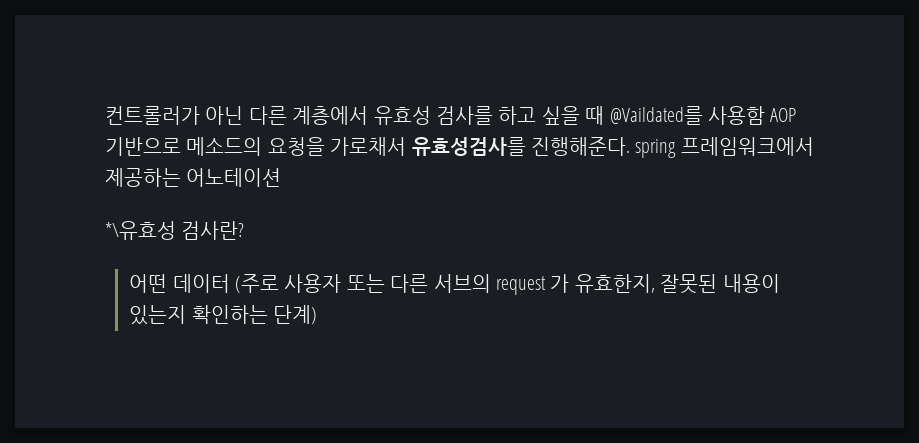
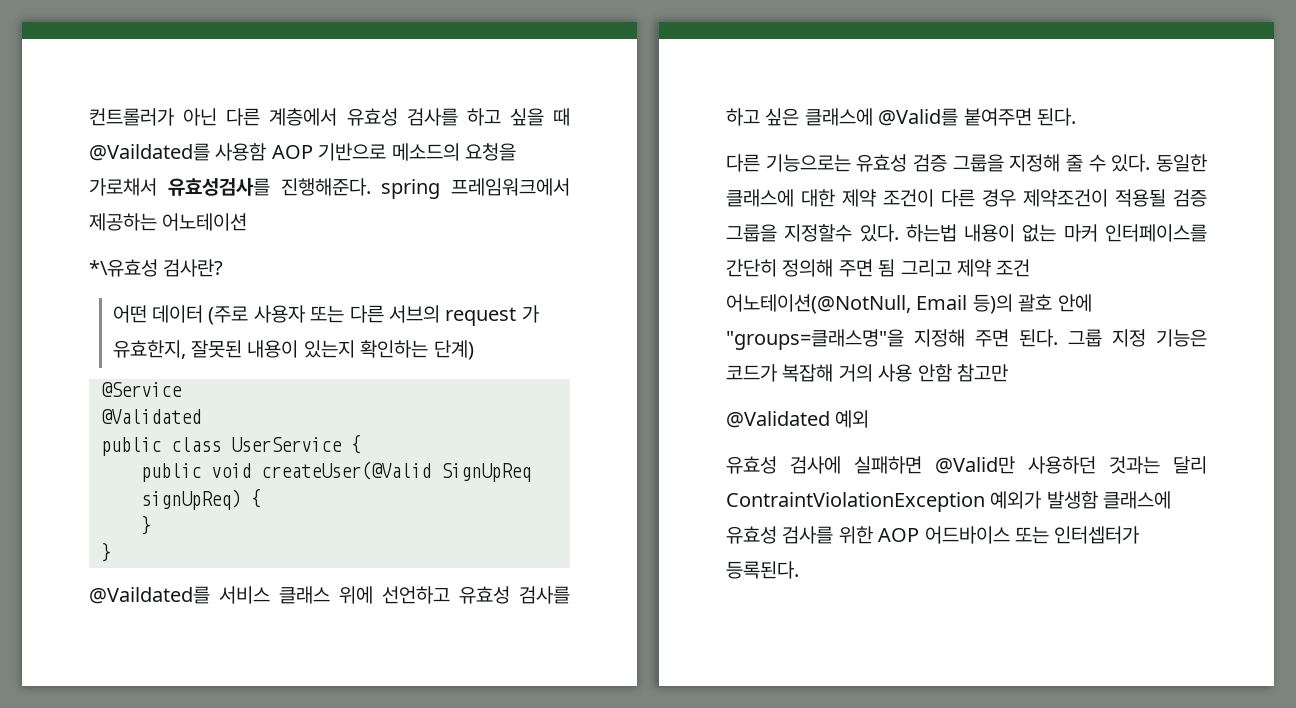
(317, 314) none -> [101,382,182,397] [101,409,201,424] [101,434,361,456] [141,461,531,482] [141,488,261,510] [141,515,151,535] [101,542,111,562] [89,586,570,604] [726,108,1076,126] [726,154,1207,172] [726,189,1207,207] [726,224,1207,242] [726,259,1031,277] [726,294,1092,314] [726,329,1207,350] [726,364,1008,382] [726,410,870,428] [726,456,1207,474] [726,491,1172,512] [726,526,1140,544] [726,561,799,579] // @Service // @Validated // public class UserService { // public void createUser(@Valid SignUpReq signUpReq) { // } // } // @Vaildated를 서비스 클래스 위에 선언하고 유효성 검사를 하고 싶은 클래스에 @Valid를 붙여주면 된다. // 다른 기능으로는 유효성 검증 그룹을 지정해 줄 수 있다. 동일한 클래스에 대한 제약 조건이 다른 경우 제약조건이 적용될 검증 그룹을 지정할수 있다. 하는법 내용이 없는 마커 인터페이스를 간단히 정의해 주면 됨 그리고 제약 조건 어노테이션(@NotNull, Email 등)의 괄호 안에 "groups=클래스명"을 지정해 주면 된다. 그룹 지정 기능은 코드가 복잡해 거의 사용 안함 참고만 // @Validated 예외 // 유효성 검사에 실패하면 @Valid만 사용하던 것과는 달리 ContraintViolationException 예외가 발생함 클래스에 유효성 검사를 위한 AOP 어드바이스 또는 인터셉터가 등록된다.

